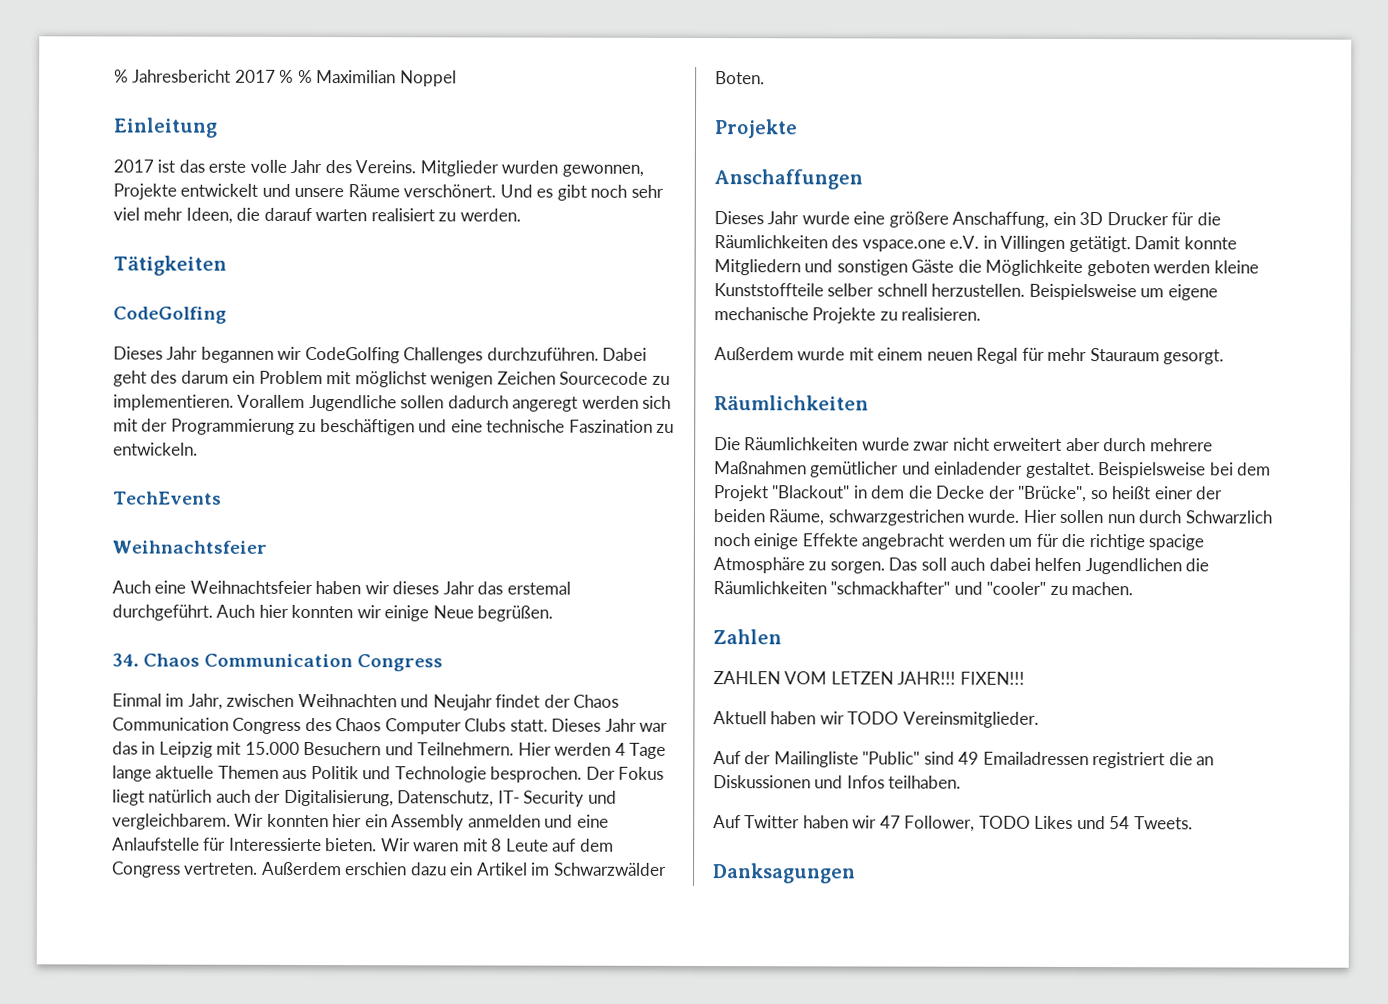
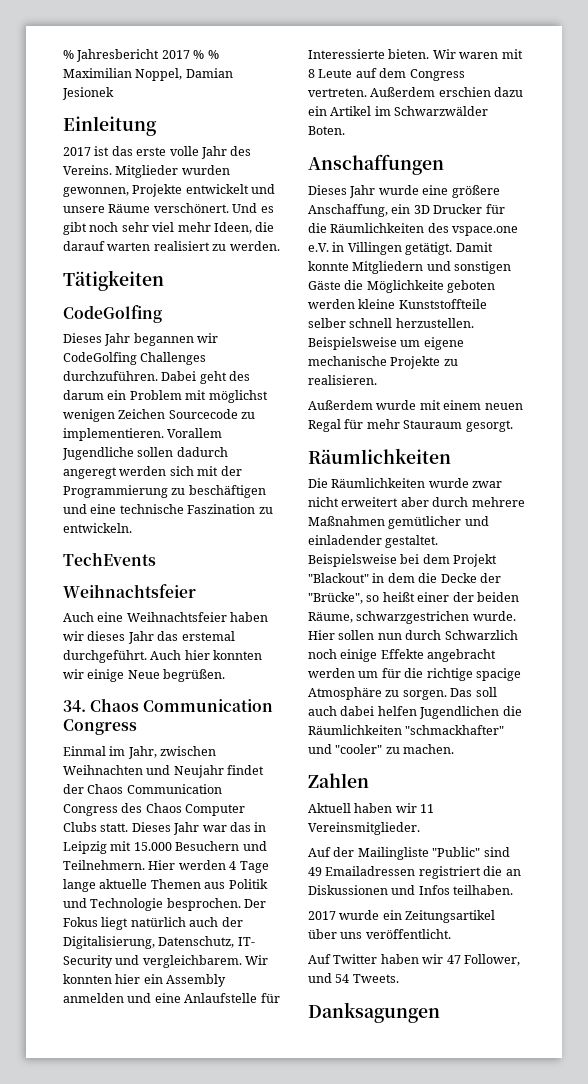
[399,70,457,87] Noppel -> [135,68,233,81] [62,87,114,100] Noppel, Damian Jesionek
[714,119,798,139] // Projekte -> (345, 130) none
[713,671,1025,685] // ZAHLEN VOM LETZEN JAHR!!! FIXEN!!! -> (369, 780) none
[847,711,900,725] TODO -> [420,804,435,813] 11
(962, 782) none -> [308,910,496,923] [308,929,451,939] // 2017 wurde ein Zeitungsartikel über uns veröffentlicht.
[978,815,1074,829] TODO Likes -> (520, 960) none

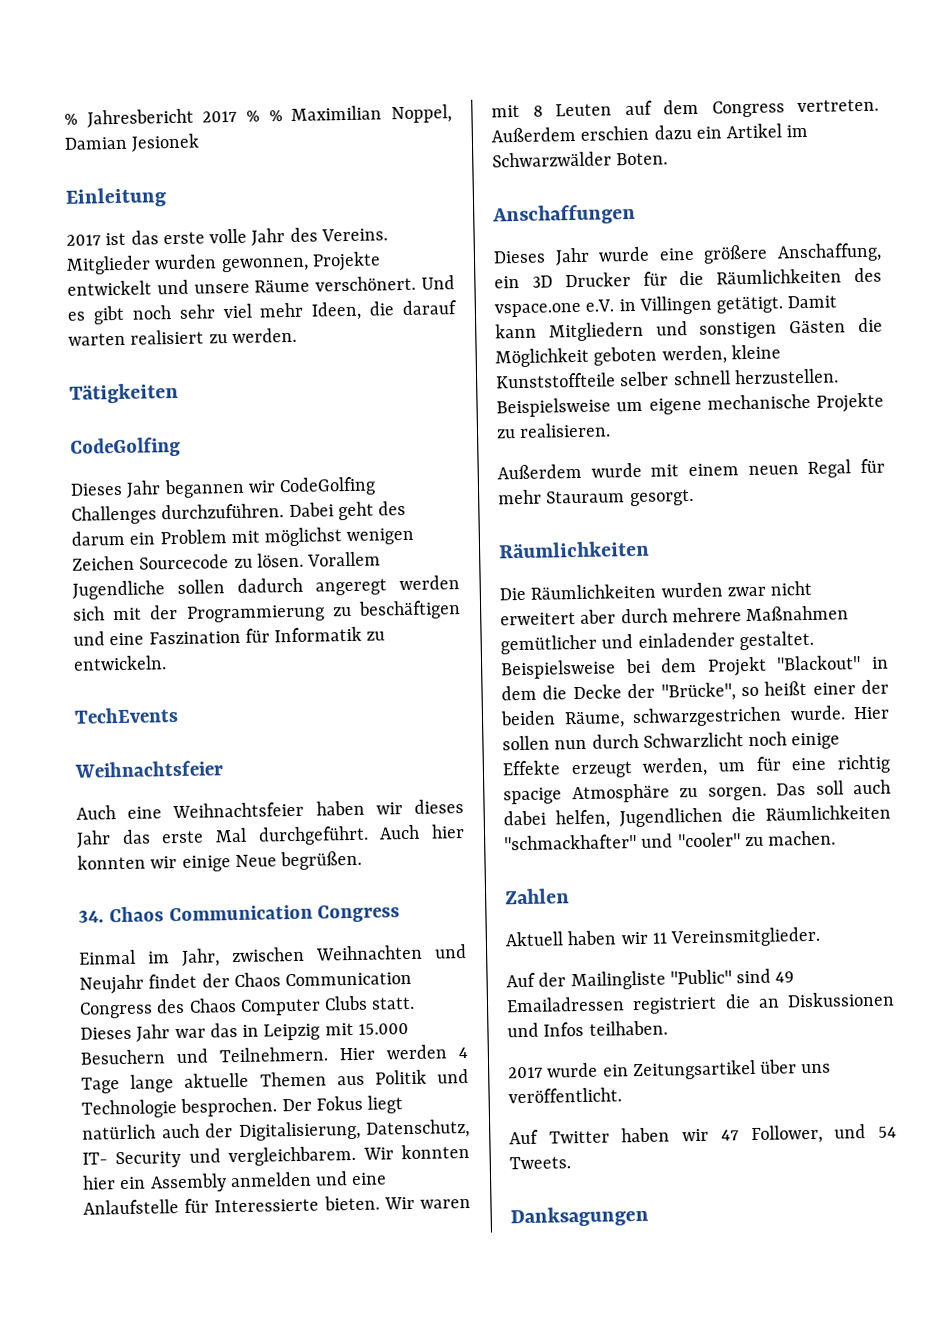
[63,428,164,441] implementieren. -> [256,552,304,568] lösen.
[119,504,256,514] technische Faszination -> [148,626,363,645] Faszination für Informatik
[181,631,235,641] erstemal -> [161,827,247,844] erste Mal
[318,69,353,78] Leute -> [555,103,612,117] Leuten
[308,261,349,271] konnte -> [495,323,537,339] kann
[308,280,496,293] [308,299,355,309] Gäste die Möglichkeite geboten werden -> [789,317,883,334] [495,345,727,368] Gästen die Möglichkeit geboten werden,
[428,478,469,488] wurde -> [660,582,723,598] wurden
[444,630,518,640] Schwarzlich -> [642,732,744,748] Schwarzlicht
[427,649,497,662] [308,668,473,681] angebracht werden um für die richtige -> [570,754,891,779] erzeugt werden, um für eine richtig
[377,706,417,716] helfen -> [554,809,610,829] helfen,

